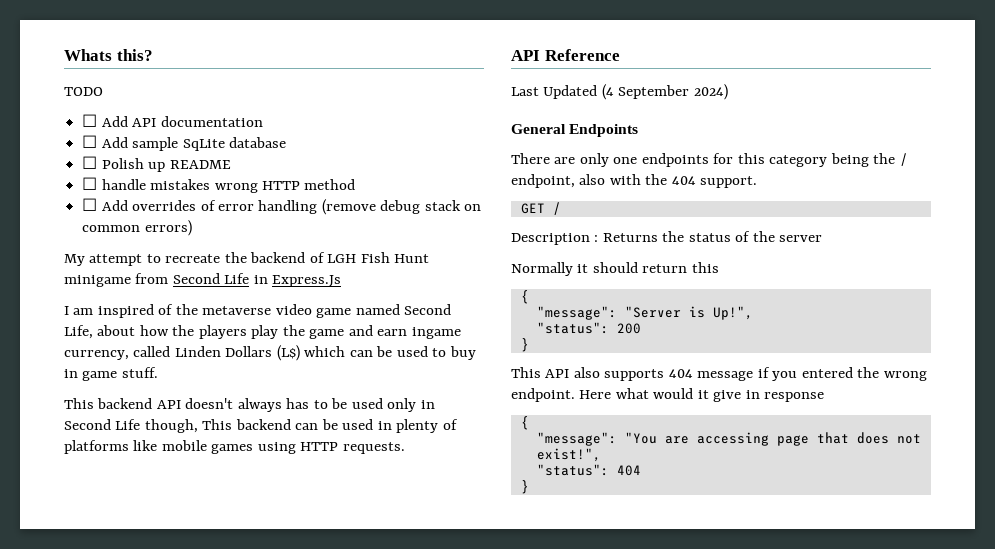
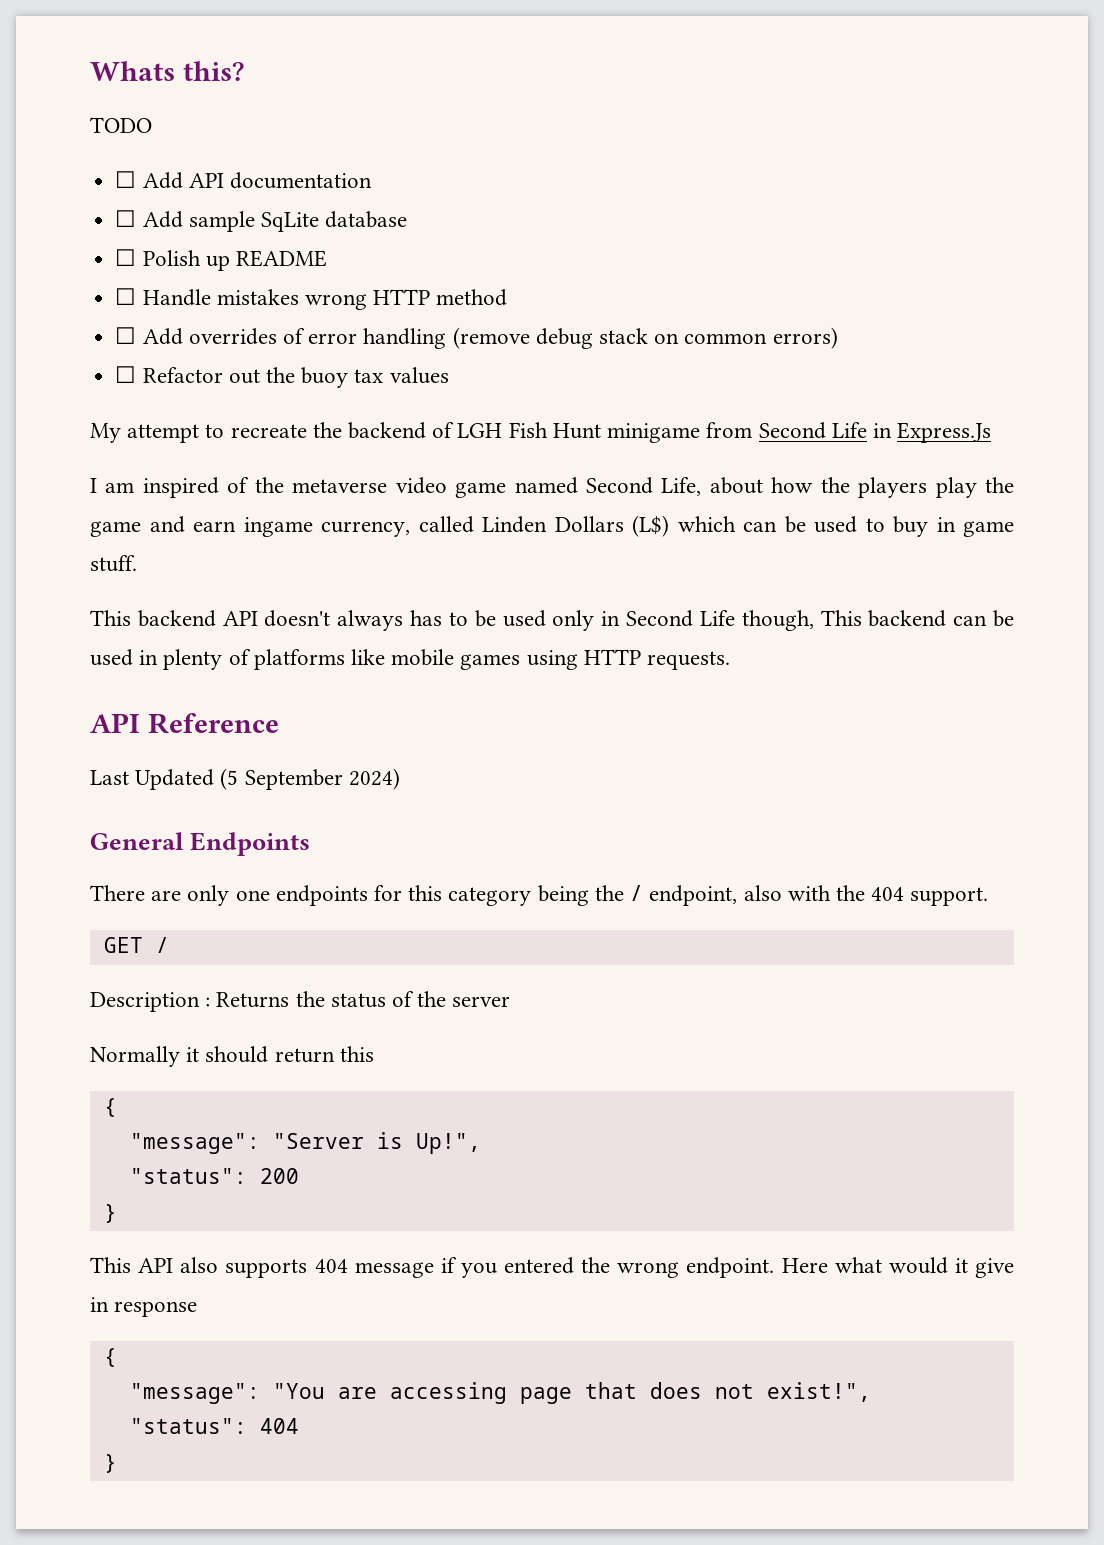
[101,179,146,190] handle -> [142,289,211,306] Handle
(192, 228) none -> [115,366,449,388] // ☐ Refactor out the buoy tax values
[601,84,614,100] (4 -> [220,768,239,790] (5

